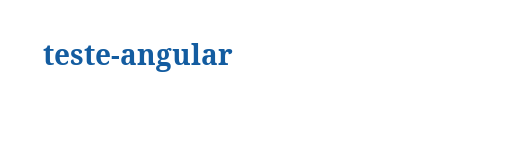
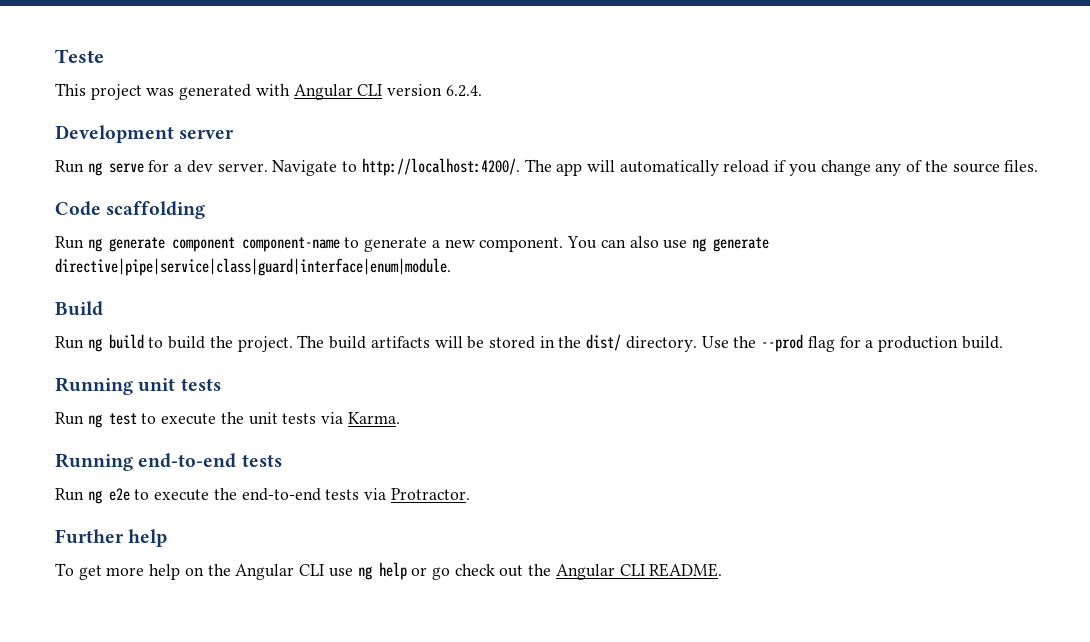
[43,43,233,72] teste-angular -> [55,49,104,63] [55,83,482,100] [55,125,235,143] [55,158,1039,176] [55,201,206,219] [55,236,769,252] [55,258,451,276] [55,301,103,316] [55,334,1003,352] [55,377,221,395] [55,412,400,428] [55,453,282,471] [55,488,470,504] [55,529,168,547] [55,562,723,580] Teste // This project was generated with Angular CLI version 6.2.4. // Development server // Run ng serve for a dev server. Navigate to http://localhost:4200/. The app will automatically reload if you change any of the source files. // Code scaffolding // Run ng generate component component-name to generate a new component. You can also use ng generate directive|pipe|service|class|guard|interface|enum|module. // Build // Run ng build to build the project. The build artifacts will be stored in the dist/ directory. Use the --prod flag for a production build. // Running unit tests // Run ng test to execute the unit tests via Karma. // Running end-to-end tests // Run ng e2e to execute the end-to-end tests via Protractor. // Further help // To get more help on the Angular CLI use ng help or go check out the Angular CLI README.

